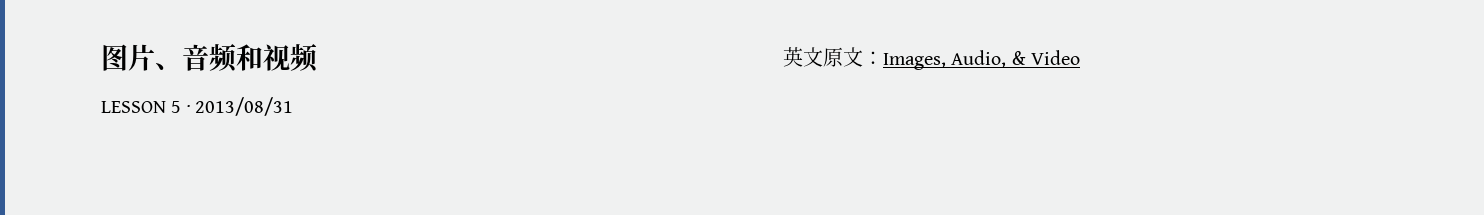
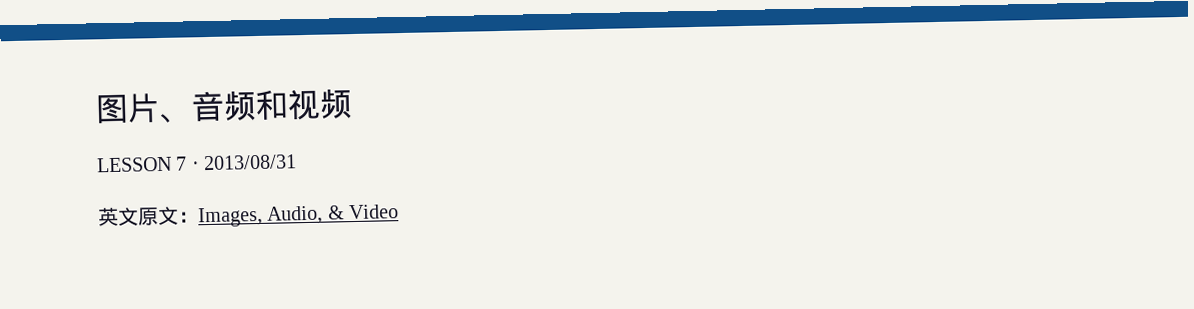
[171,101,182,113] 5 -> [175,156,188,171] 7

